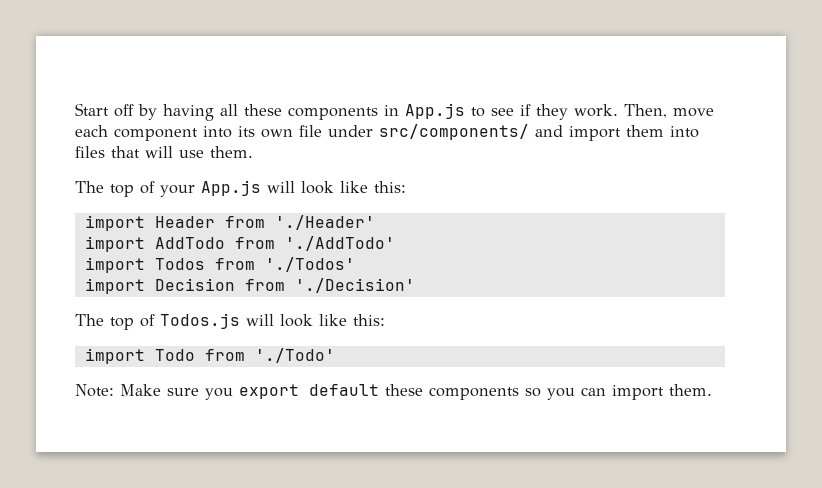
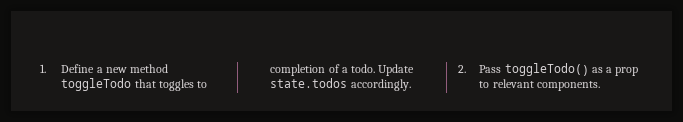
[75,103,714,121] [75,124,699,141] [75,146,253,158] [75,180,406,197] [84,215,375,231] [84,236,395,252] [84,257,355,273] [84,278,415,294] [75,313,385,330] [84,348,335,364] [75,384,712,400] Start off by having all these components in App.js to see if they work. Then, move each component into its own file under src/components/ and import them into files that will use them. // The top of your App.js will look like this: // import Header from './Header' // import AddTodo from './AddTodo' // import Todos from './Todos' // import Decision from './Decision' // The top of Todos.js will look like this: // import Todo from './Todo' // Note: Make sure you export default these components so you can import them. -> [40,64,169,73] [61,78,208,91] [270,64,415,76] [270,78,411,91] [458,63,639,76] [479,79,600,91] 1. Define a new method toggleTodo that toggles to completion of a todo. Update state.todos accordingly. // 2. Pass toggleTodo() as a prop to relevant components.

